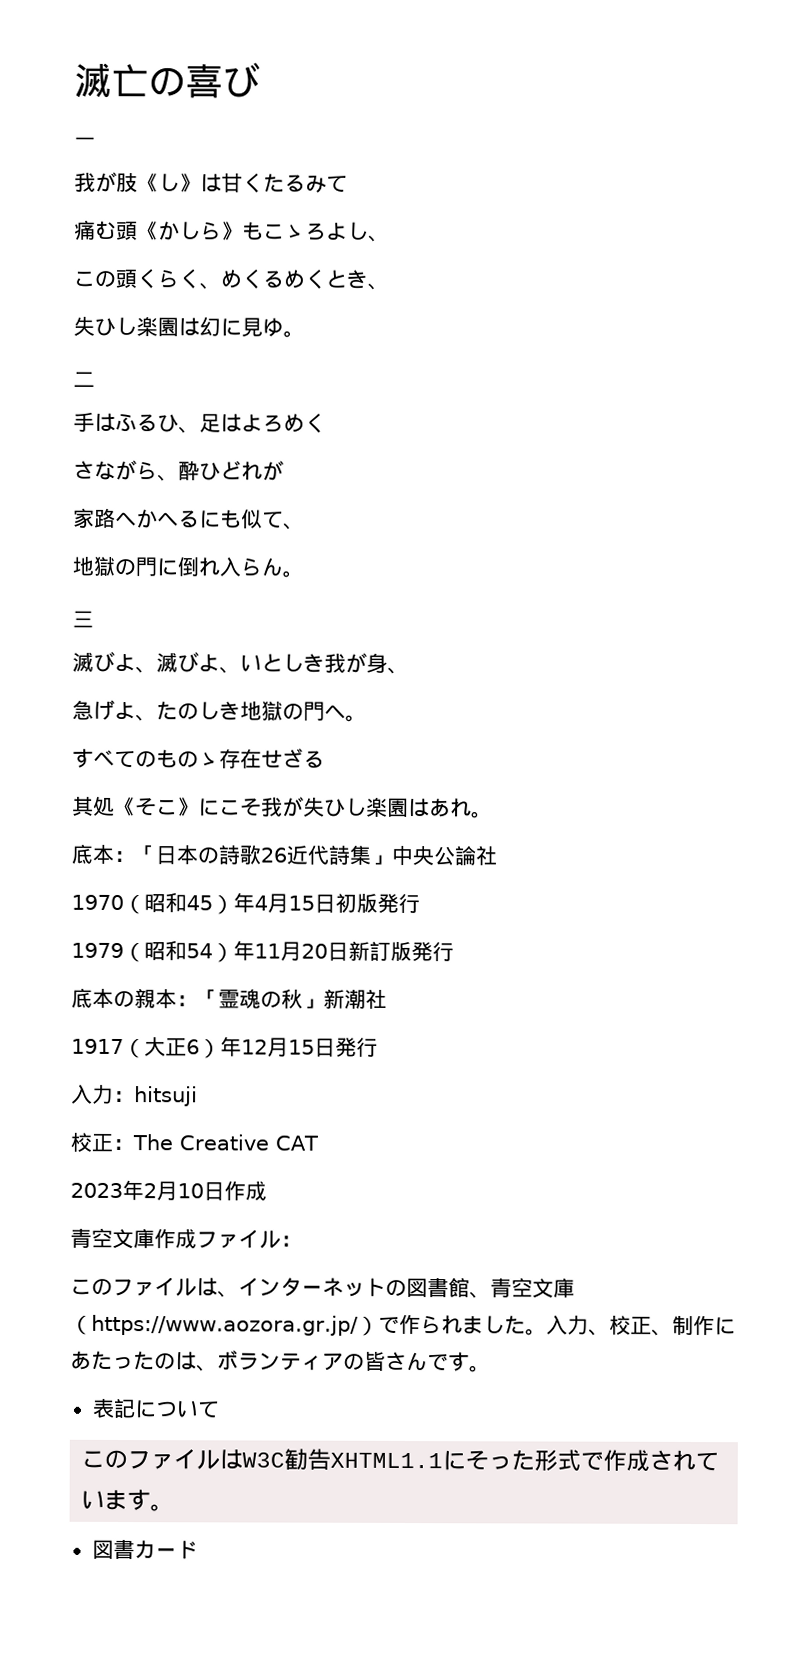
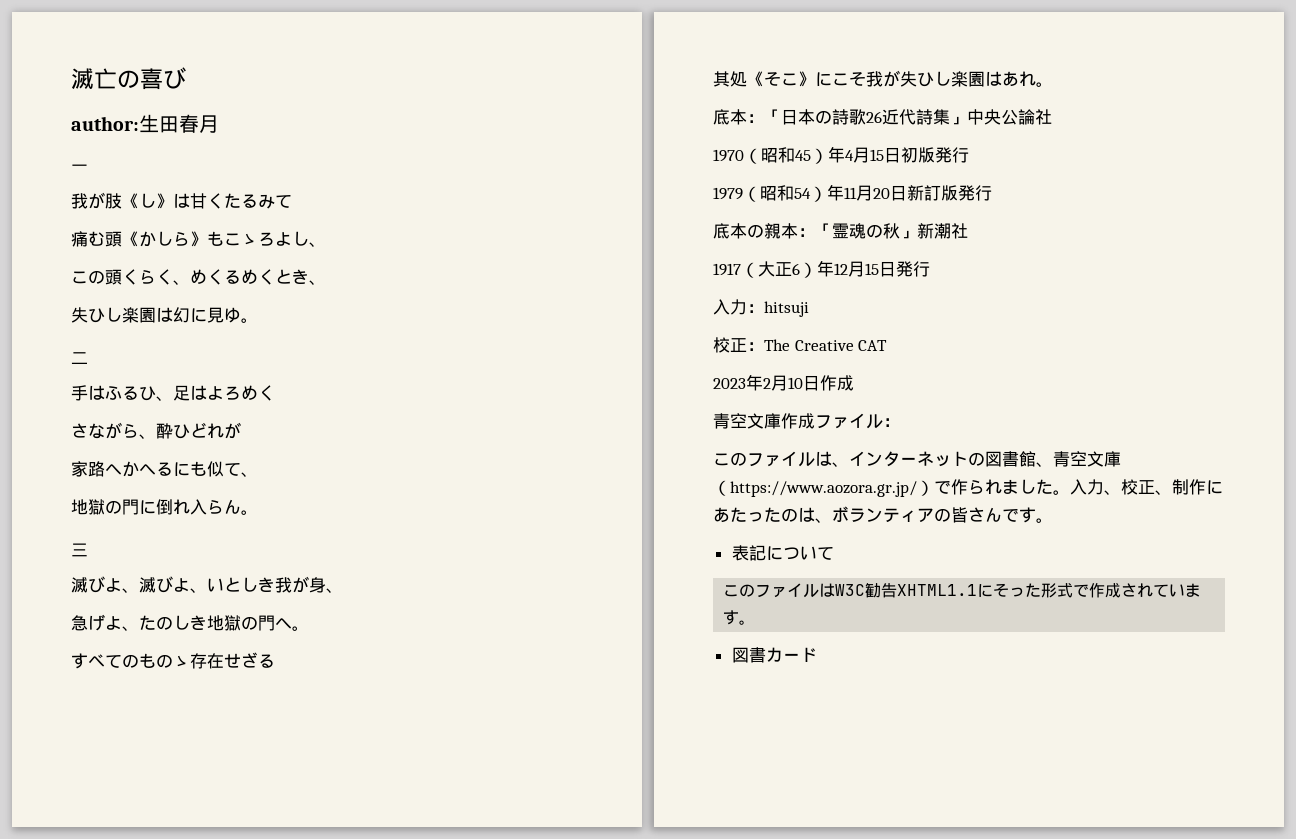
(260, 80) none -> [71,114,219,133] // author:生田春月

